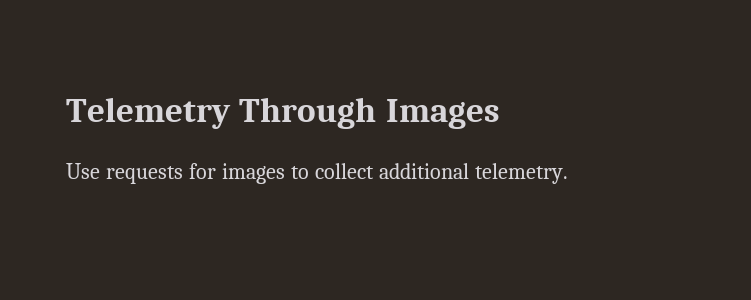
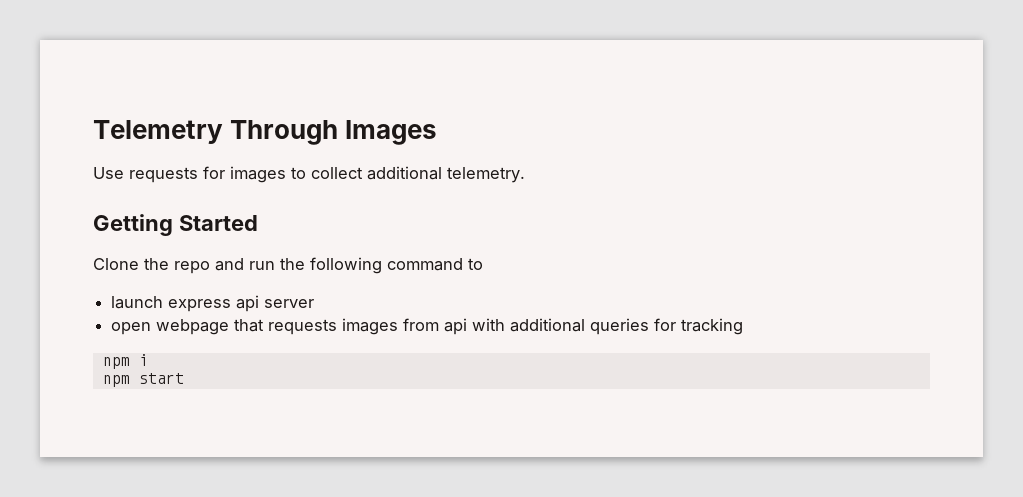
(568, 173) none -> [93,214,258,236] [93,257,483,274] [111,295,315,312] [111,318,744,335] [102,354,148,369] [102,373,184,387] // Getting Started // Clone the repo and run the following command to // launch express api server // open webpage that requests images from api with additional queries for tracking // npm i // npm start

